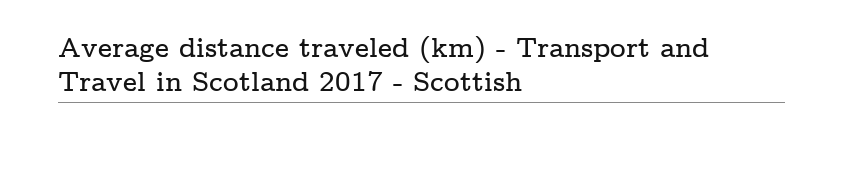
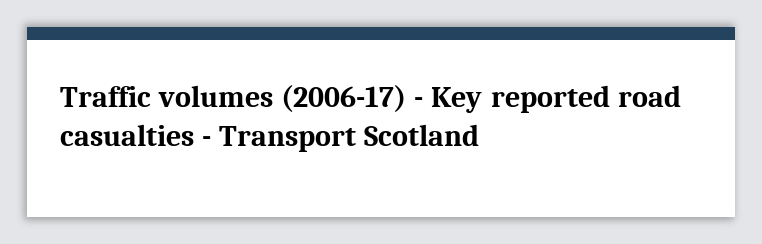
[58,36,709,64] [58,71,522,91] Average distance traveled (km) - Transport and Travel in Scotland 2017 - Scottish -> [60,85,681,113] [60,124,480,152] Traffic volumes (2006-17) - Key reported road casualties - Transport Scotland

